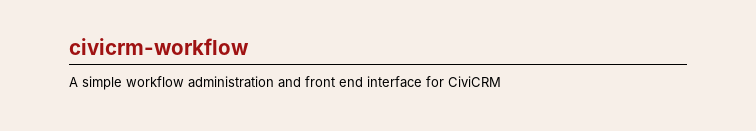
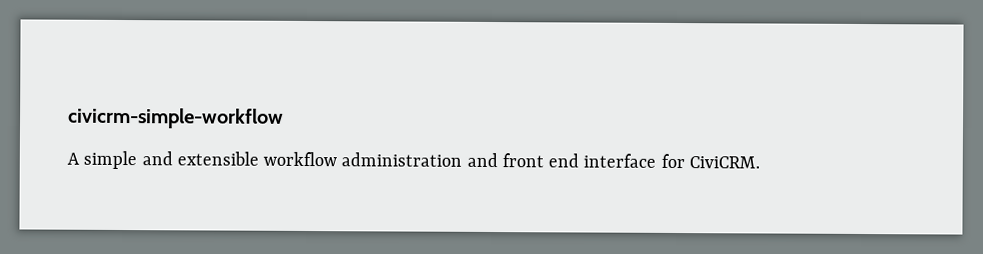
[69,38,249,55] civicrm-workflow -> [67,107,284,129] civicrm-simple-workflow
(122, 83) none -> [141,151,259,166] and extensible
[448,76,501,87] CiviCRM -> [688,156,760,169] CiviCRM.

